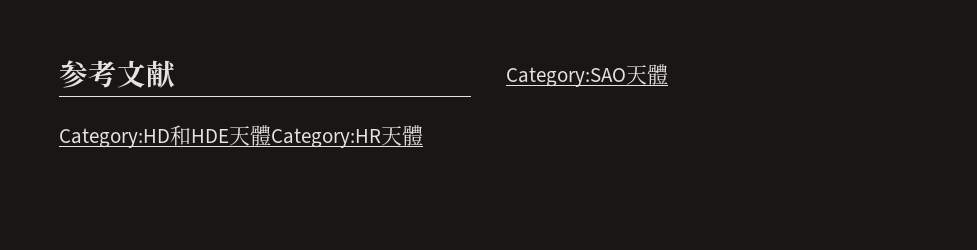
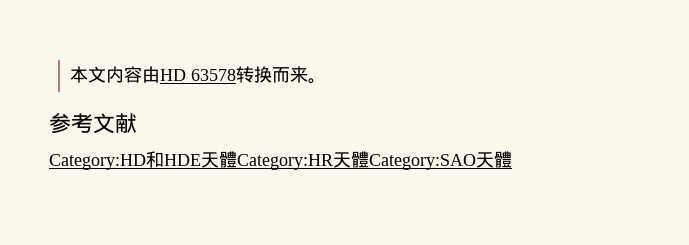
(59, 74) none -> [70,66,327,84] 本文内容由HD 63578转换而来。 //

